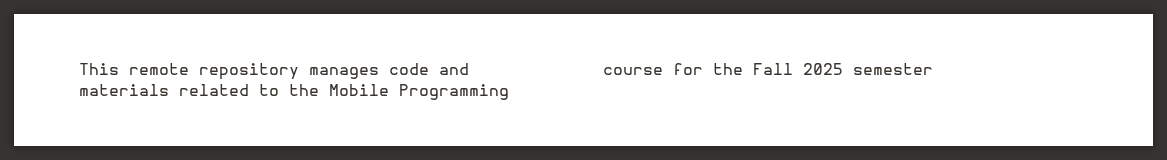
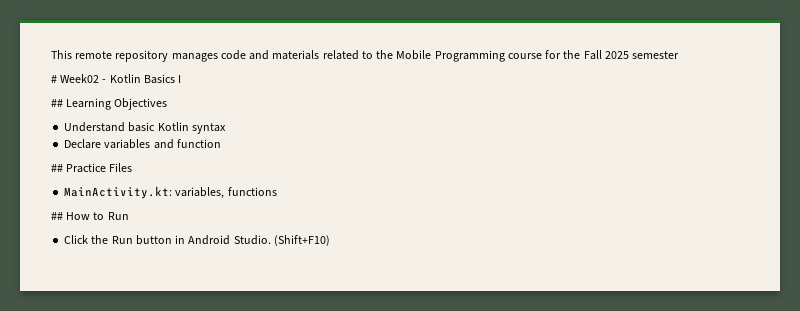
(933, 69) none -> [51,74,182,84] [51,98,168,110] [64,122,226,134] [64,139,221,149] [51,163,133,173] [64,186,277,199] [51,212,129,220] [64,235,330,246] // # Week02 - Kotlin Basics I // ## Learning Objectives // Understand basic Kotlin syntax // Declare variables and function // ## Practice Files // MainActivity.kt: variables, functions // ## How to Run // Click the Run button in Android Studio. (Shift+F10)

